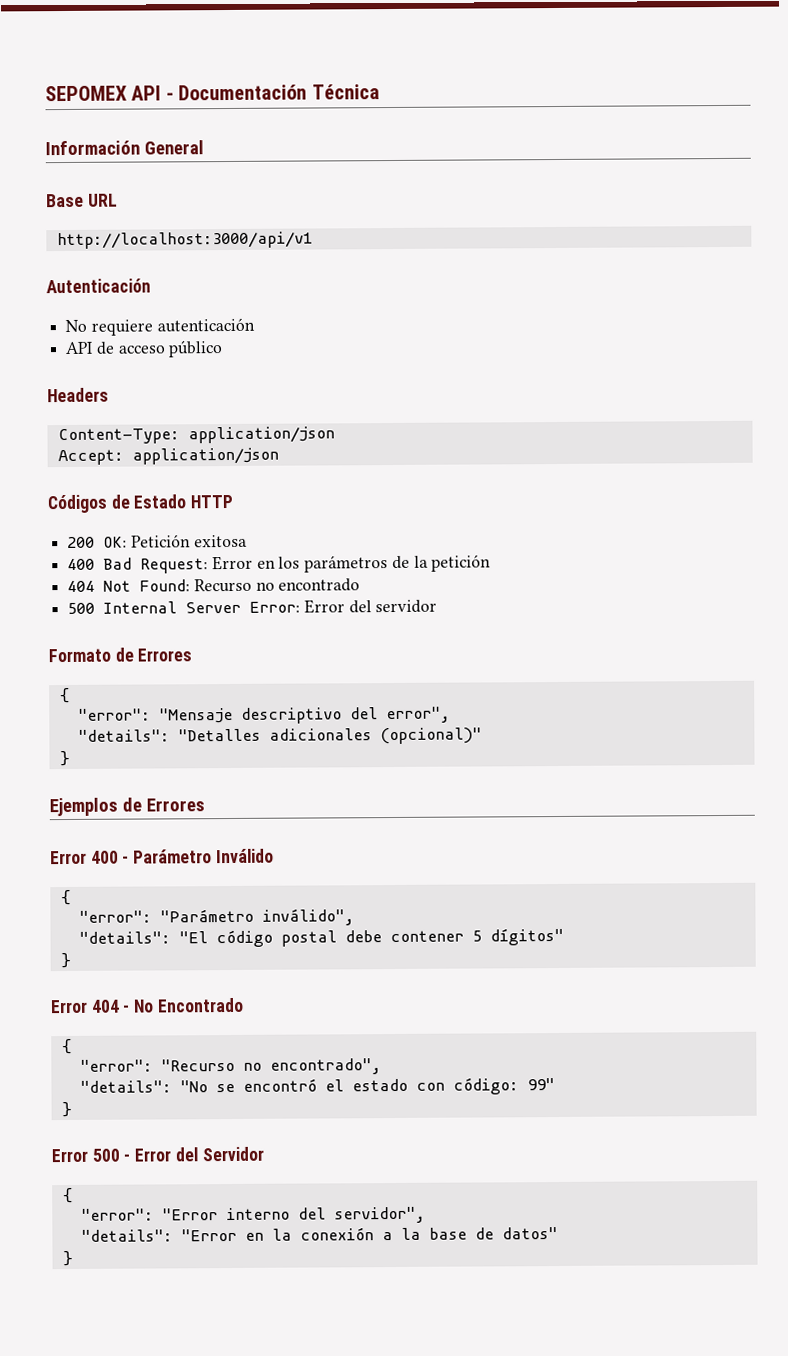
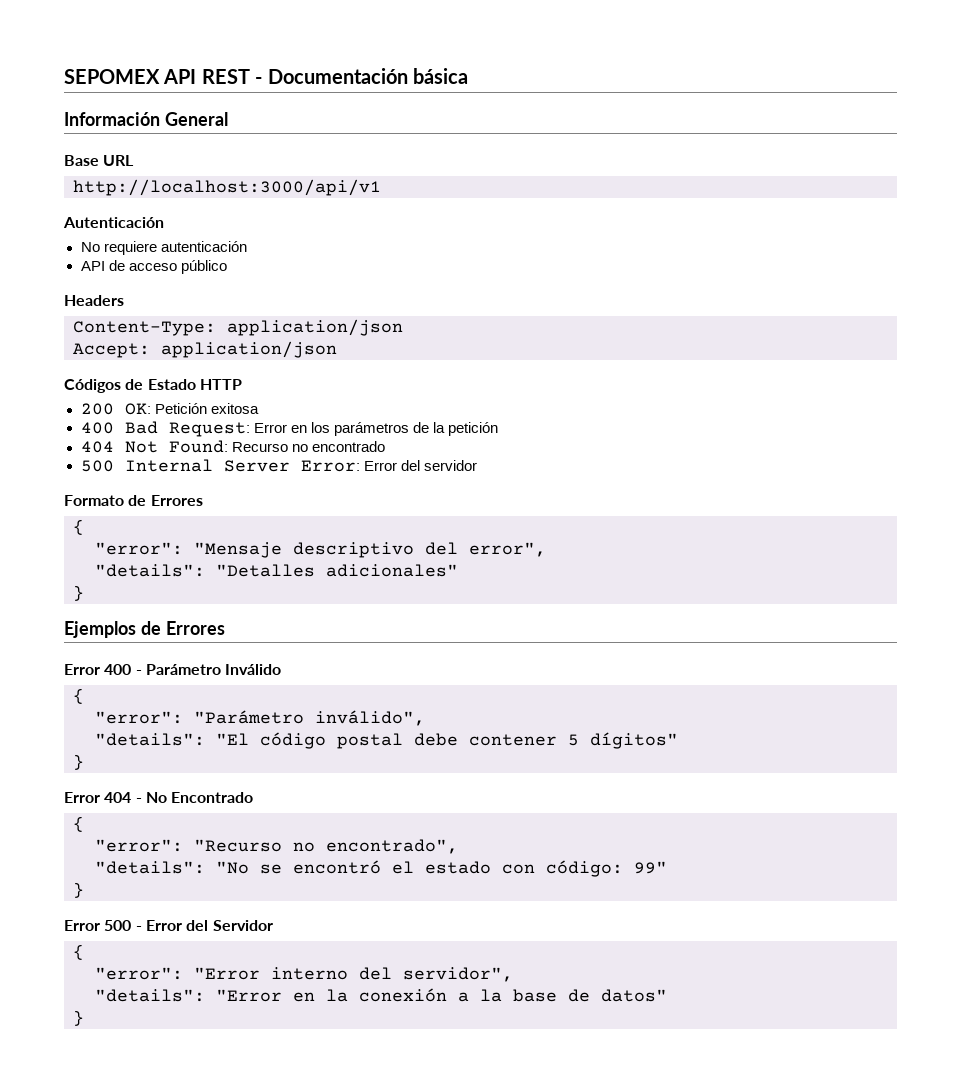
(162, 93) none -> [201,69,250,84] REST
[311,84,380,100] Técnica -> [413,68,468,84] básica
[268,727,482,745] adicionales (opcional)" -> [326,564,458,577] adicionales"

